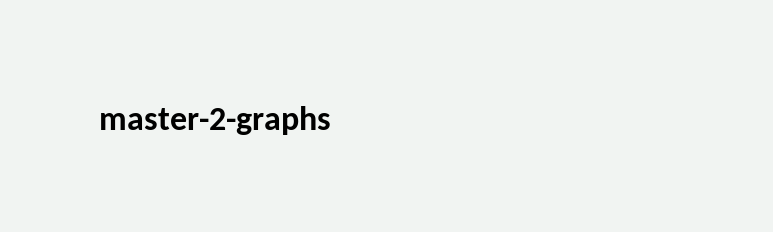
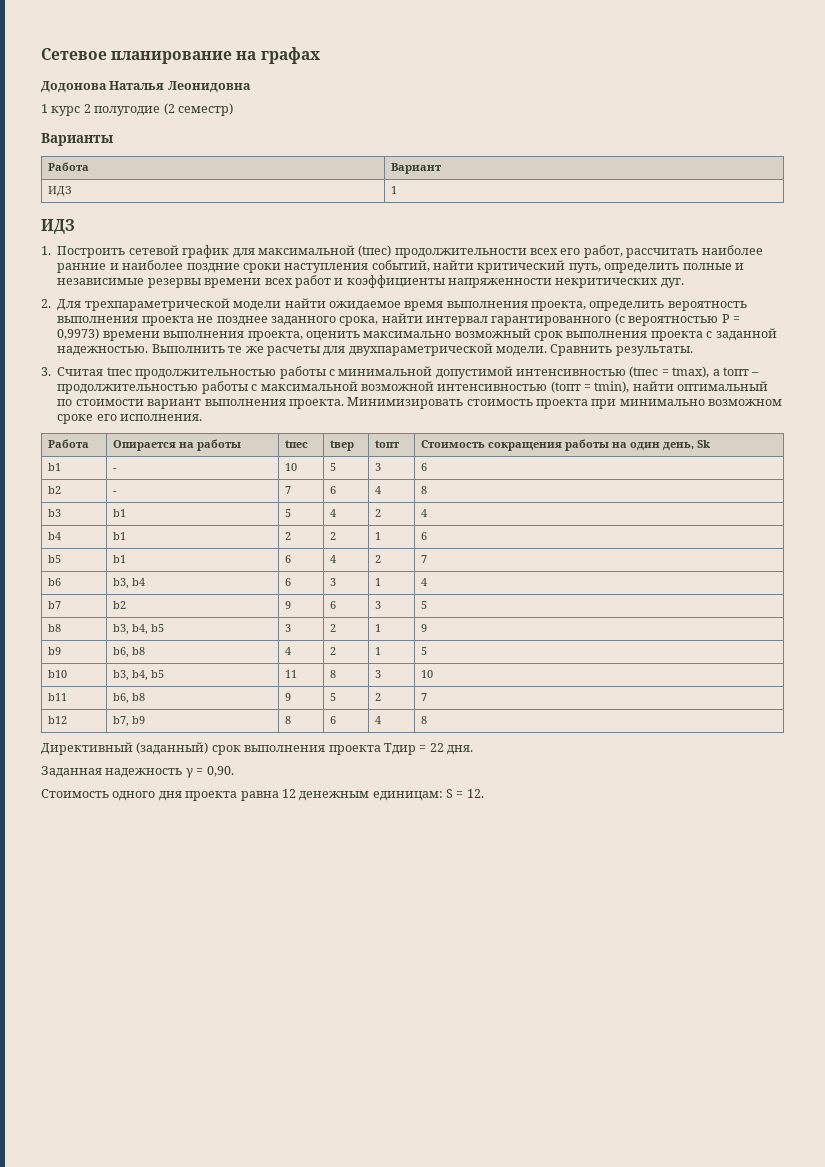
[99,106,331,135] master-2-graphs -> [41,47,320,64] [41,81,251,93] [41,103,233,116] [41,133,113,146] [47,162,89,171] [390,163,442,174] [47,186,72,197] [390,186,397,194] [41,219,75,234] [41,245,763,258] [57,260,744,273] [57,275,684,288] [41,298,747,311] [57,313,740,326] [57,328,777,341] [57,343,693,356] [41,366,760,379] [57,381,769,394] [57,397,783,409] [57,414,203,424] [47,439,89,448] [112,439,241,451] [284,440,308,448] [329,440,354,451] [374,440,400,448] [420,439,710,451] [47,463,61,471] [112,468,117,471] [284,463,297,471] [329,463,336,471] [374,463,381,471] [420,463,427,471] [47,486,61,494] [112,491,117,494] [284,486,291,494] [329,486,336,494] [374,486,381,494] [420,486,427,494] [47,509,61,517] [112,509,126,517] [284,509,291,517] [329,509,336,517] [374,509,381,517] [420,509,427,517] [47,532,61,540] [112,532,126,540] [284,532,291,540] [329,532,336,540] [374,532,381,540] [420,532,427,540] [47,555,61,563] [112,555,126,563] [284,555,291,563] [329,555,336,563] [374,555,381,563] [420,555,427,563] [47,578,61,586] [112,578,145,589] [284,578,291,586] [329,578,336,586] [374,578,381,586] [420,578,427,586] [47,601,61,609] [112,601,126,609] [284,601,291,609] [329,601,336,609] [374,601,381,609] [420,601,427,609] [47,624,61,632] [112,624,164,635] [284,624,291,632] [329,624,336,632] [374,624,381,632] [420,624,427,632] [47,647,61,655] [112,647,145,658] [284,647,291,655] [329,647,336,655] [374,647,381,655] [420,647,427,655] [47,670,67,678] [112,670,164,681] [284,670,297,678] [329,670,336,678] [374,670,381,678] [420,670,433,678] [47,693,67,701] [112,693,145,704] [284,693,291,701] [329,693,336,701] [374,693,381,701] [420,693,427,701] [47,716,67,724] [112,716,145,727] [284,716,291,724] [329,716,336,724] [374,716,381,724] [420,716,427,724] [41,742,473,755] [41,766,234,778] [41,789,484,801] Сетевое планирование на графах // Додонова Наталья Леонидовна // 1 курс 2 полугодие (2 семестр) // Варианты // Работа | Вариант // ИДЗ | 1 // ИДЗ // 1. Построить сетевой график для максимальной (tпес) продолжительности всех его работ, рассчитать наиболее ранние и наиболее поздние сроки наступления событий, найти критический путь, определить полные и независимые резервы времени всех работ и коэффициенты напряженности некритических дуг. // 2. Для трехпараметрической модели найти ожидаемое время выполнения проекта, определить вероятность выполнения проекта не позднее заданного срока, найти интервал гарантированного (с вероятностью Р = 0,9973) времени выполнения проекта, оценить максимально возможный срок выполнения проекта с заданной надежностью. Выполнить те же расчеты для двухпараметрической модели. Сравнить результаты. // 3. Считая tпес продолжительностью работы с минимальной допустимой интенсивностью (tпес = tmax), а tопт – продолжительностью работы с максимальной возможной интенсивностью (tопт = tmin), найти оптимальный по стоимости вариант выполнения проекта. Минимизировать стоимость проекта при минимально возможном сроке его исполнения. // Работа | Опирается на работы | tпес | tвер | tопт | Стоимость сокращения работы на один день, Sk // b1 | - | 10 | 5 | 3 | 6 // b2 | - | 7 | 6 | 4 | 8 // b3 | b1 | 5 | 4 | 2 | 4 // b4 | b1 | 2 | 2 | 1 | 6 // b5 | b1 | 6 | 4 | 2 | 7 // b6 | b3, b4 | 6 | 3 | 1 | 4 // b7 | b2 | 9 | 6 | 3 | 5 // b8 | b3, b4, b5 | 3 | 2 | 1 | 9 // b9 | b6, b8 | 4 | 2 | 1 | 5 // b10 | b3, b4, b5 | 11 | 8 | 3 | 10 // b11 | b6, b8 | 9 | 5 | 2 | 7 // b12 | b7, b9 | 8 | 6 | 4 | 8 // Директивный (заданный) срок выполнения проекта Tдир = 22 дня. // Заданная надежность γ = 0,90. // Стоимость одного дня проекта равна 12 денежным единицам: S = 12.

